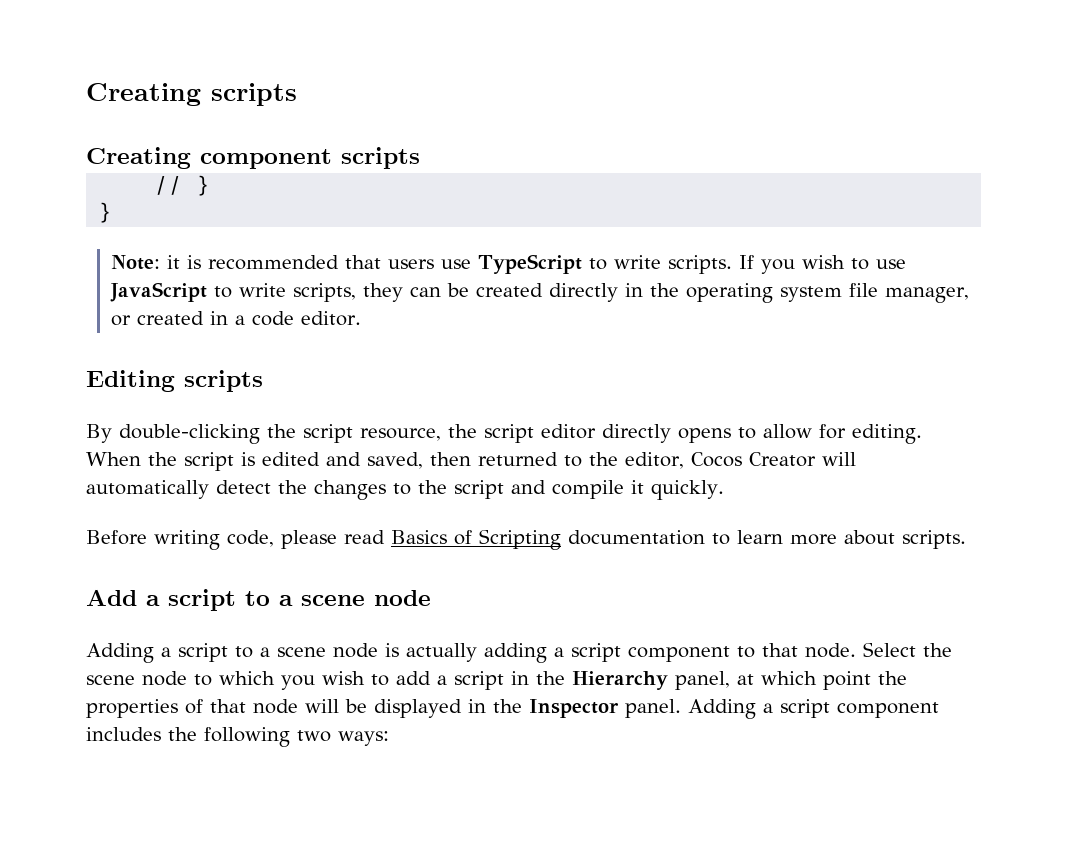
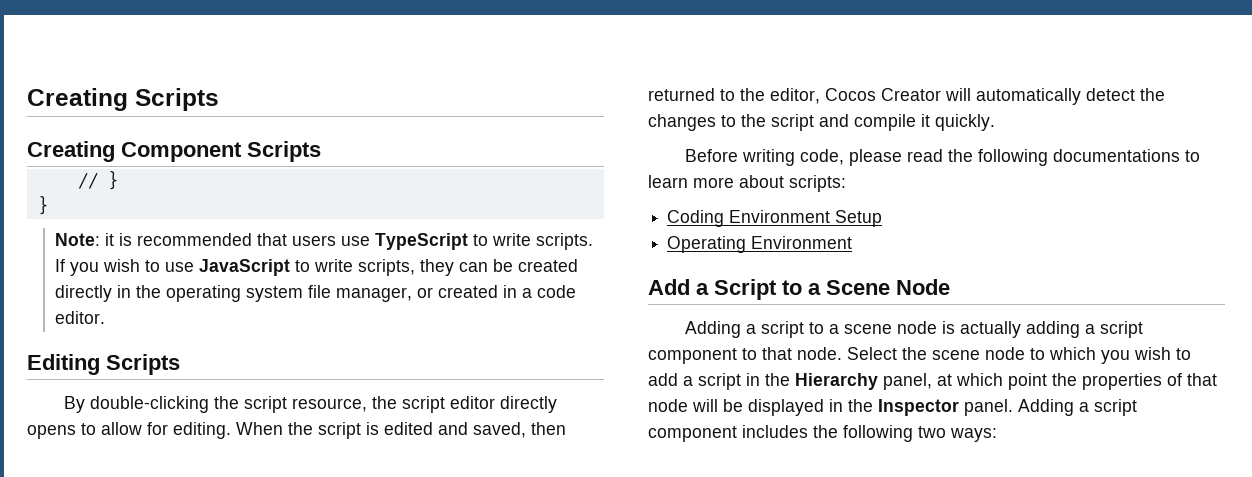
[86,83,297,106] [86,147,420,169] Creating scripts // Creating component scripts -> [27,88,219,111] [27,141,321,162] Creating Scripts // Creating Component Scripts
[184,370,263,392] scripts -> [106,354,180,375] Scripts
[391,529,966,550] Basics of Scripting documentation to learn more about scripts. -> [948,149,1201,166] [648,175,846,192] [667,210,883,227] [667,236,853,253] the following documentations to learn more about scripts: // Coding Environment Setup // Operating Environment
[168,589,431,611] script to a scene node -> [714,279,950,300] Script to a Scene Node

